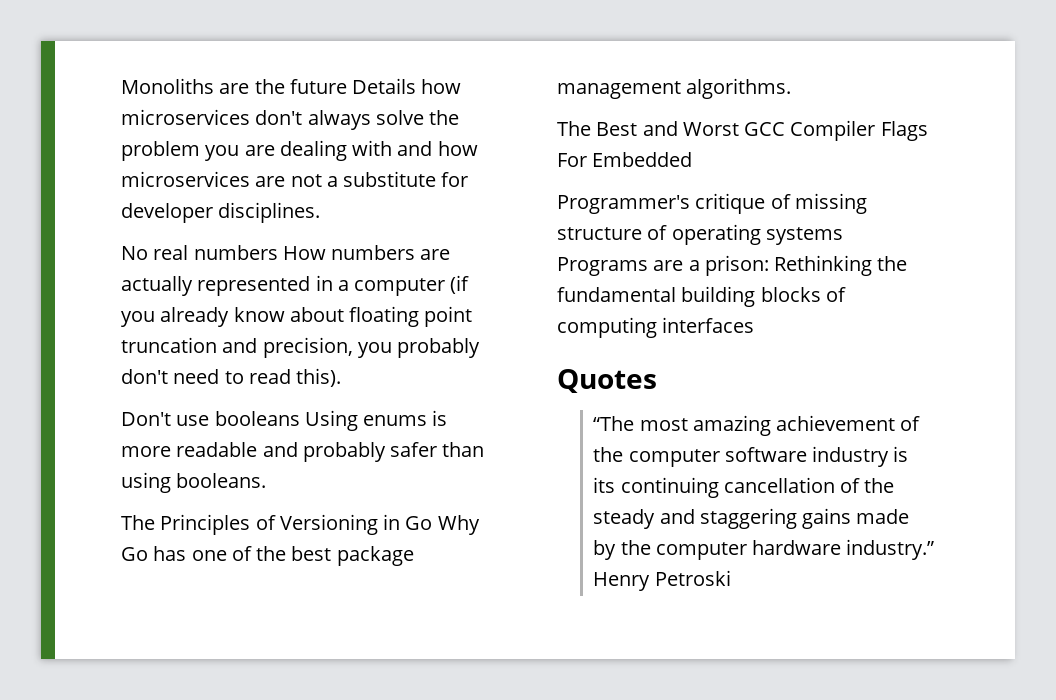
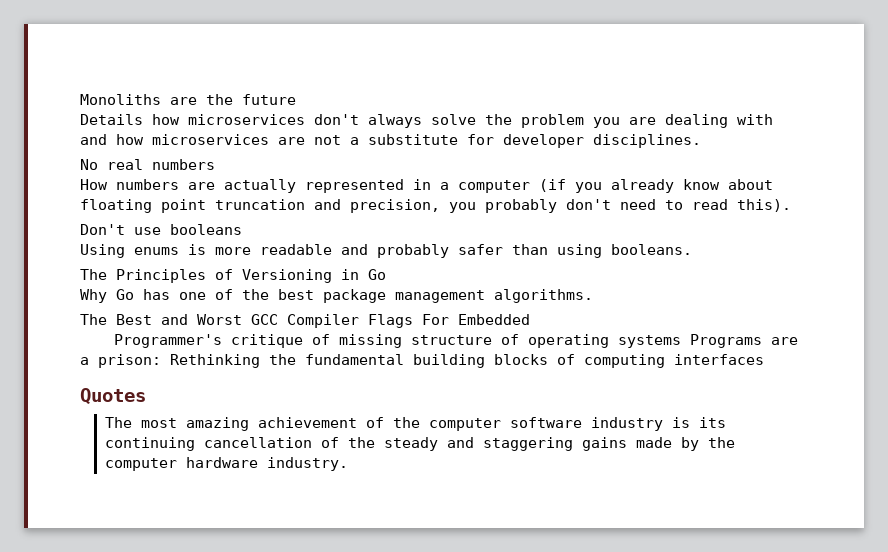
(347, 86) none -> (296, 99) //
(278, 252) none -> (215, 164) //
(300, 418) none -> (242, 229) //
(433, 523) none -> (386, 274) //
[593,416,635,431] “The -> [104,417,132,428] The
[846,539,935,560] [593,570,731,591] industry.” Henry Petroski -> [266,457,348,471] industry.

